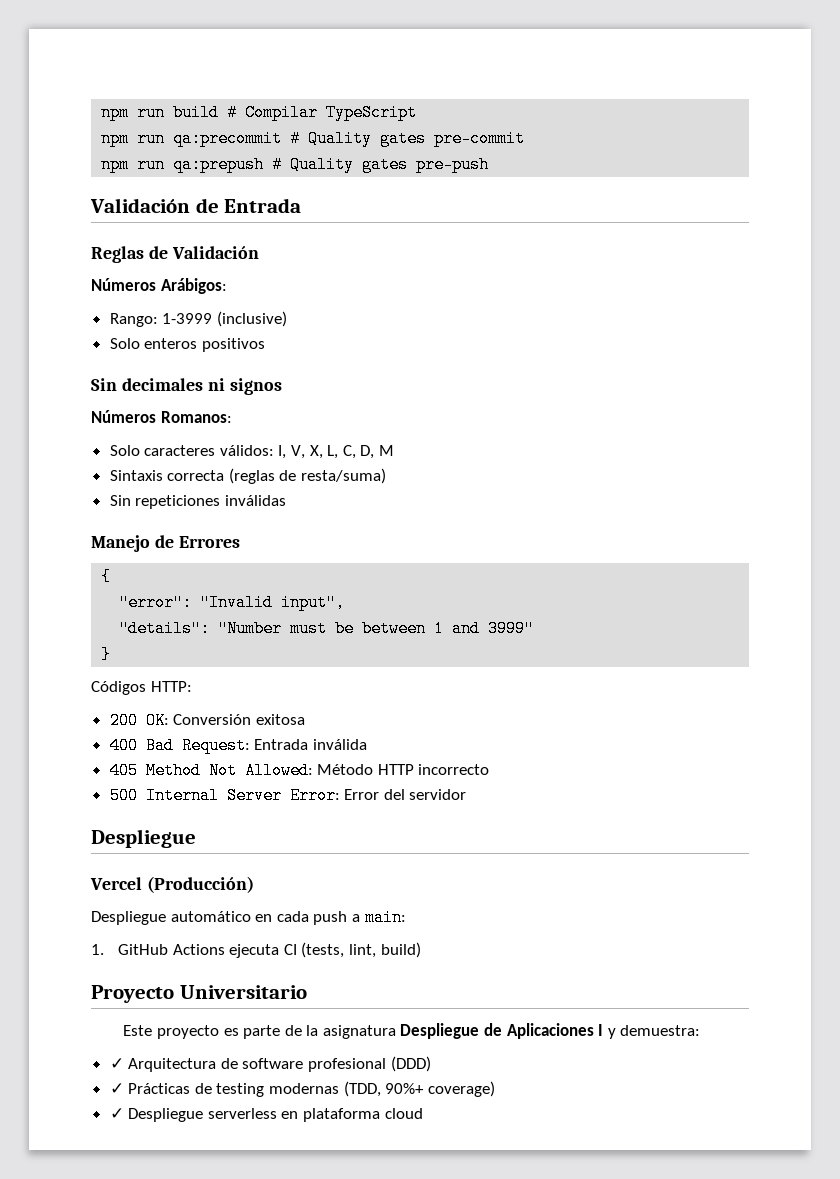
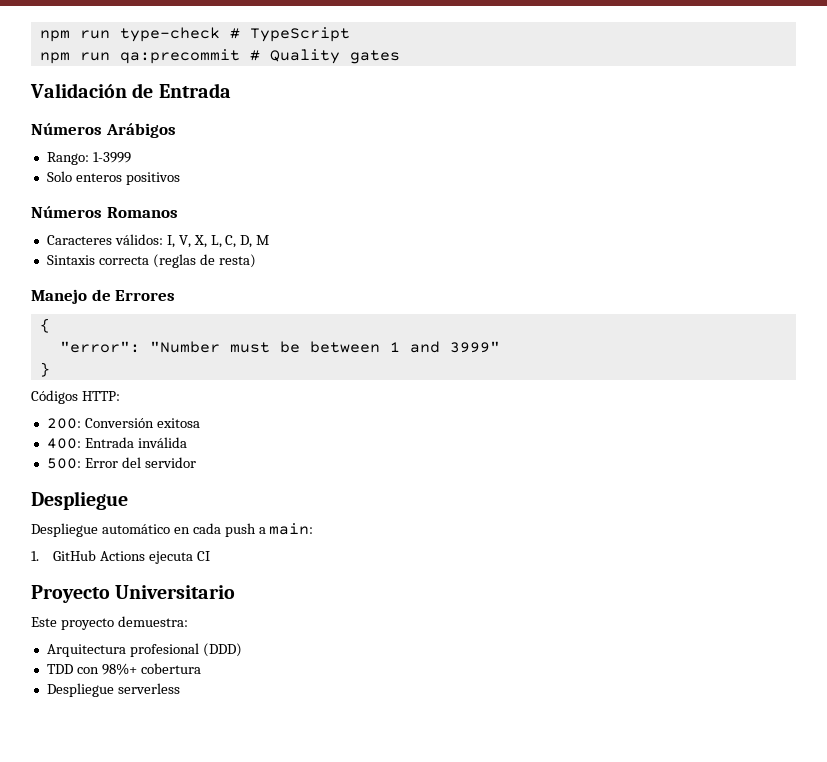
[101,104,319,121] npm run build # Compilar -> [39,27,240,42] npm run type-check #
[434,130,526,147] [101,156,490,173] pre-commit // npm run qa:prepush # Quality gates pre-push -> (400, 57) none
[91,246,259,263] [91,278,227,294] // Reglas de Validación // Números Arábigos: -> [31,123,176,138] // Números Arábigos
[216,311,287,327] (inclusive) -> (131, 157) none
[91,378,282,395] [91,410,232,423] [109,445,216,456] Sin decimales ni signos // Números Romanos: // Solo caracteres -> [31,206,178,218] [46,235,112,245] Números Romanos // Caracteres
[301,468,387,484] [109,495,286,509] resta/suma) // Sin repeticiones inválidas -> [218,254,256,268] resta)
[200,594,346,611] [119,620,211,637] "Invalid input", // "details": -> (140, 347) none
[109,712,169,729] 200 OK: -> [46,418,81,429] 200:
[109,737,250,754] 400 Bad Request: -> [46,438,81,449] 400:
[109,762,490,779] [109,787,340,804] 405 Method Not Allowed: Método HTTP incorrecto // 500 Internal Server Error: -> [46,458,81,469] 500:
[90,876,254,893] // Vercel (Producción) -> (128, 500) none
[301,942,421,958] (tests, lint, build) -> (210, 556) none
[223,1023,701,1039] [109,1056,431,1072] [109,1081,495,1097] [109,1108,423,1122] es parte de la asignatura Despliegue de Aplicaciones I y demuestra: // ✓ Arquitectura de software profesional (DDD) // ✓ Prácticas de testing modernas (TDD, 90%+ coverage) // ✓ Despliegue serverless en plataforma cloud -> [117,616,188,627] [46,643,242,657] [46,663,201,675] [46,683,180,697] demuestra: // Arquitectura profesional (DDD) // TDD con 98%+ cobertura // Despliegue serverless

